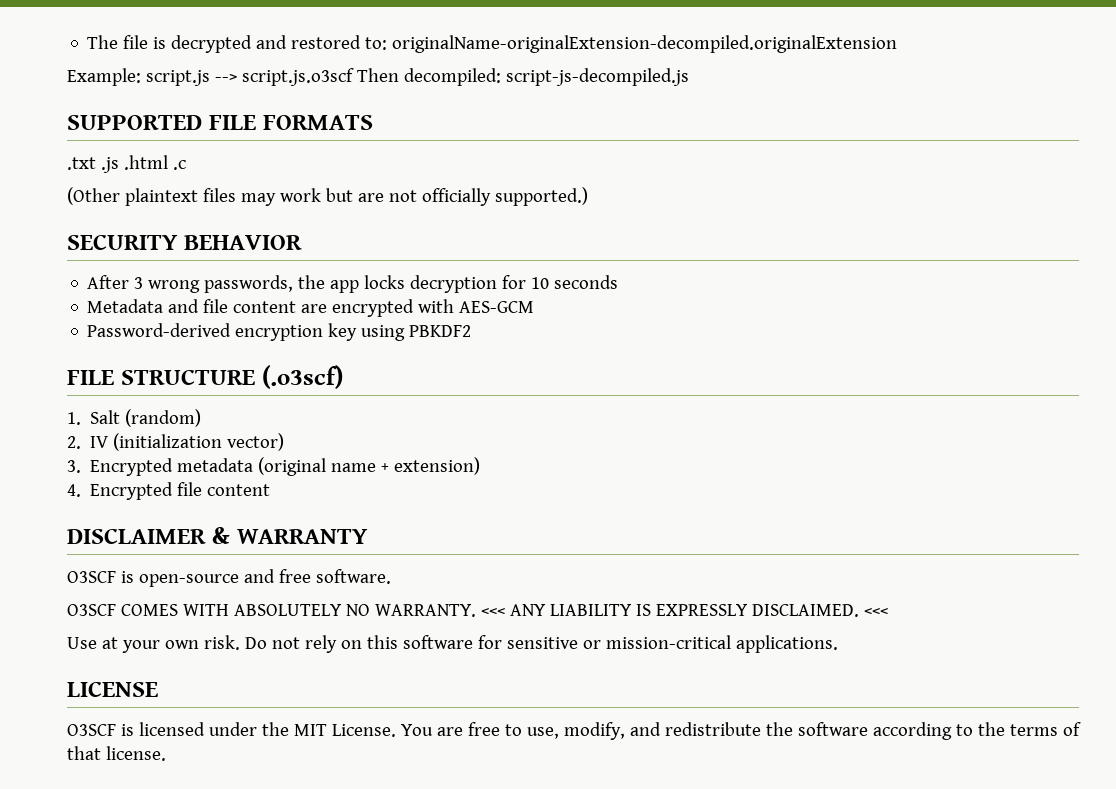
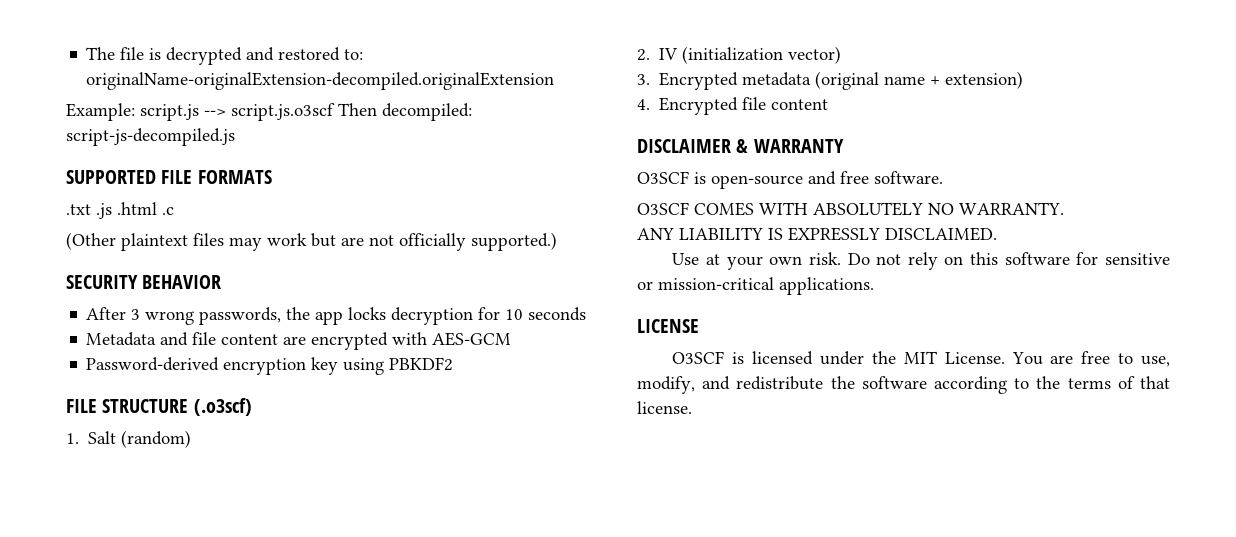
[480,608,505,616] <<< -> (1064, 208) //
[863,608,888,616] <<< -> (997, 234) none

